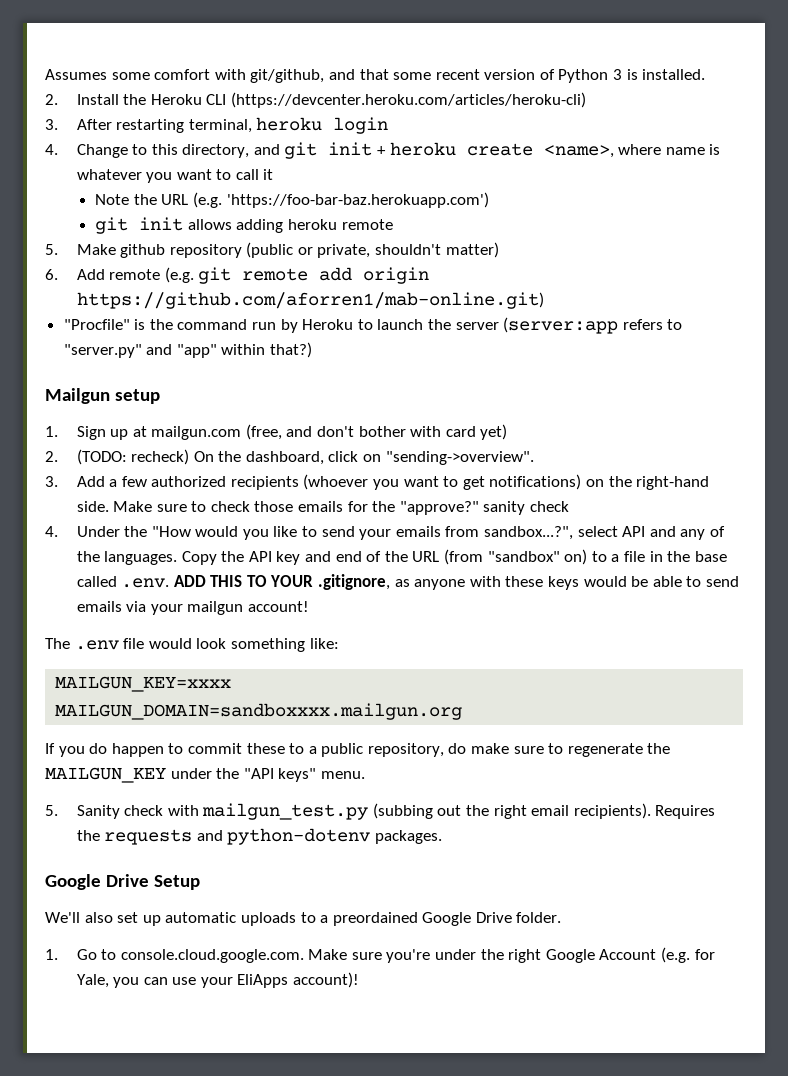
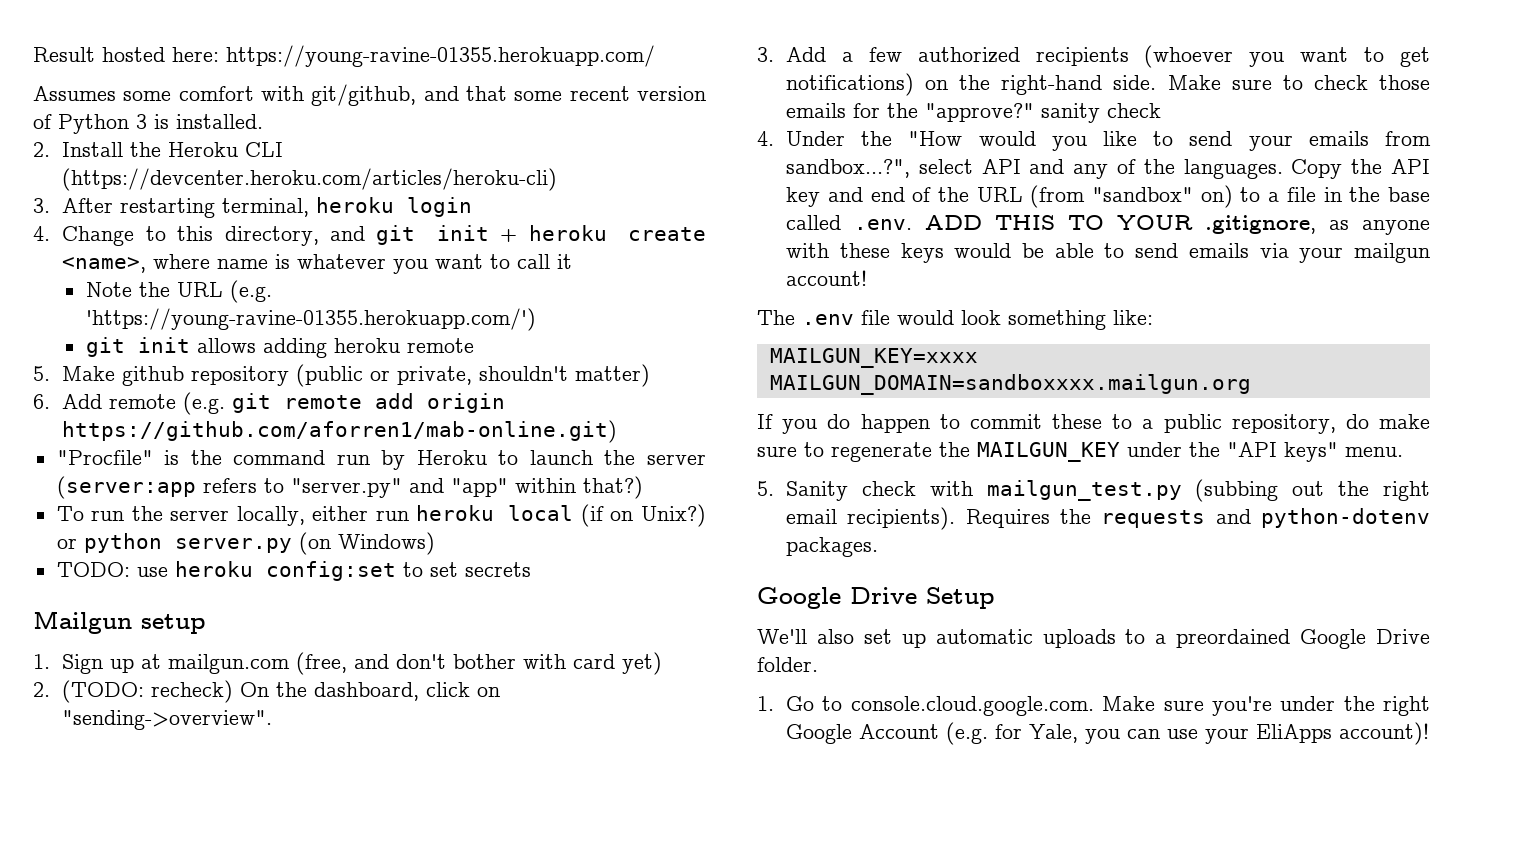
(45, 74) none -> [33,45,655,67] Result hosted here: https://young-ravine-01355.herokuapp.com/ //
[226,192,489,208] 'https://foo-bar-baz.herokuapp.com') -> [85,308,536,331] 'https://young-ravine-01355.herokuapp.com/')
(313, 350) none -> [56,504,707,527] [56,532,435,555] [56,561,531,581] // To run the server locally, either run heroku local (if on Unix?) or python server.py (on Windows) // TODO: use heroku config:set to set secrets

